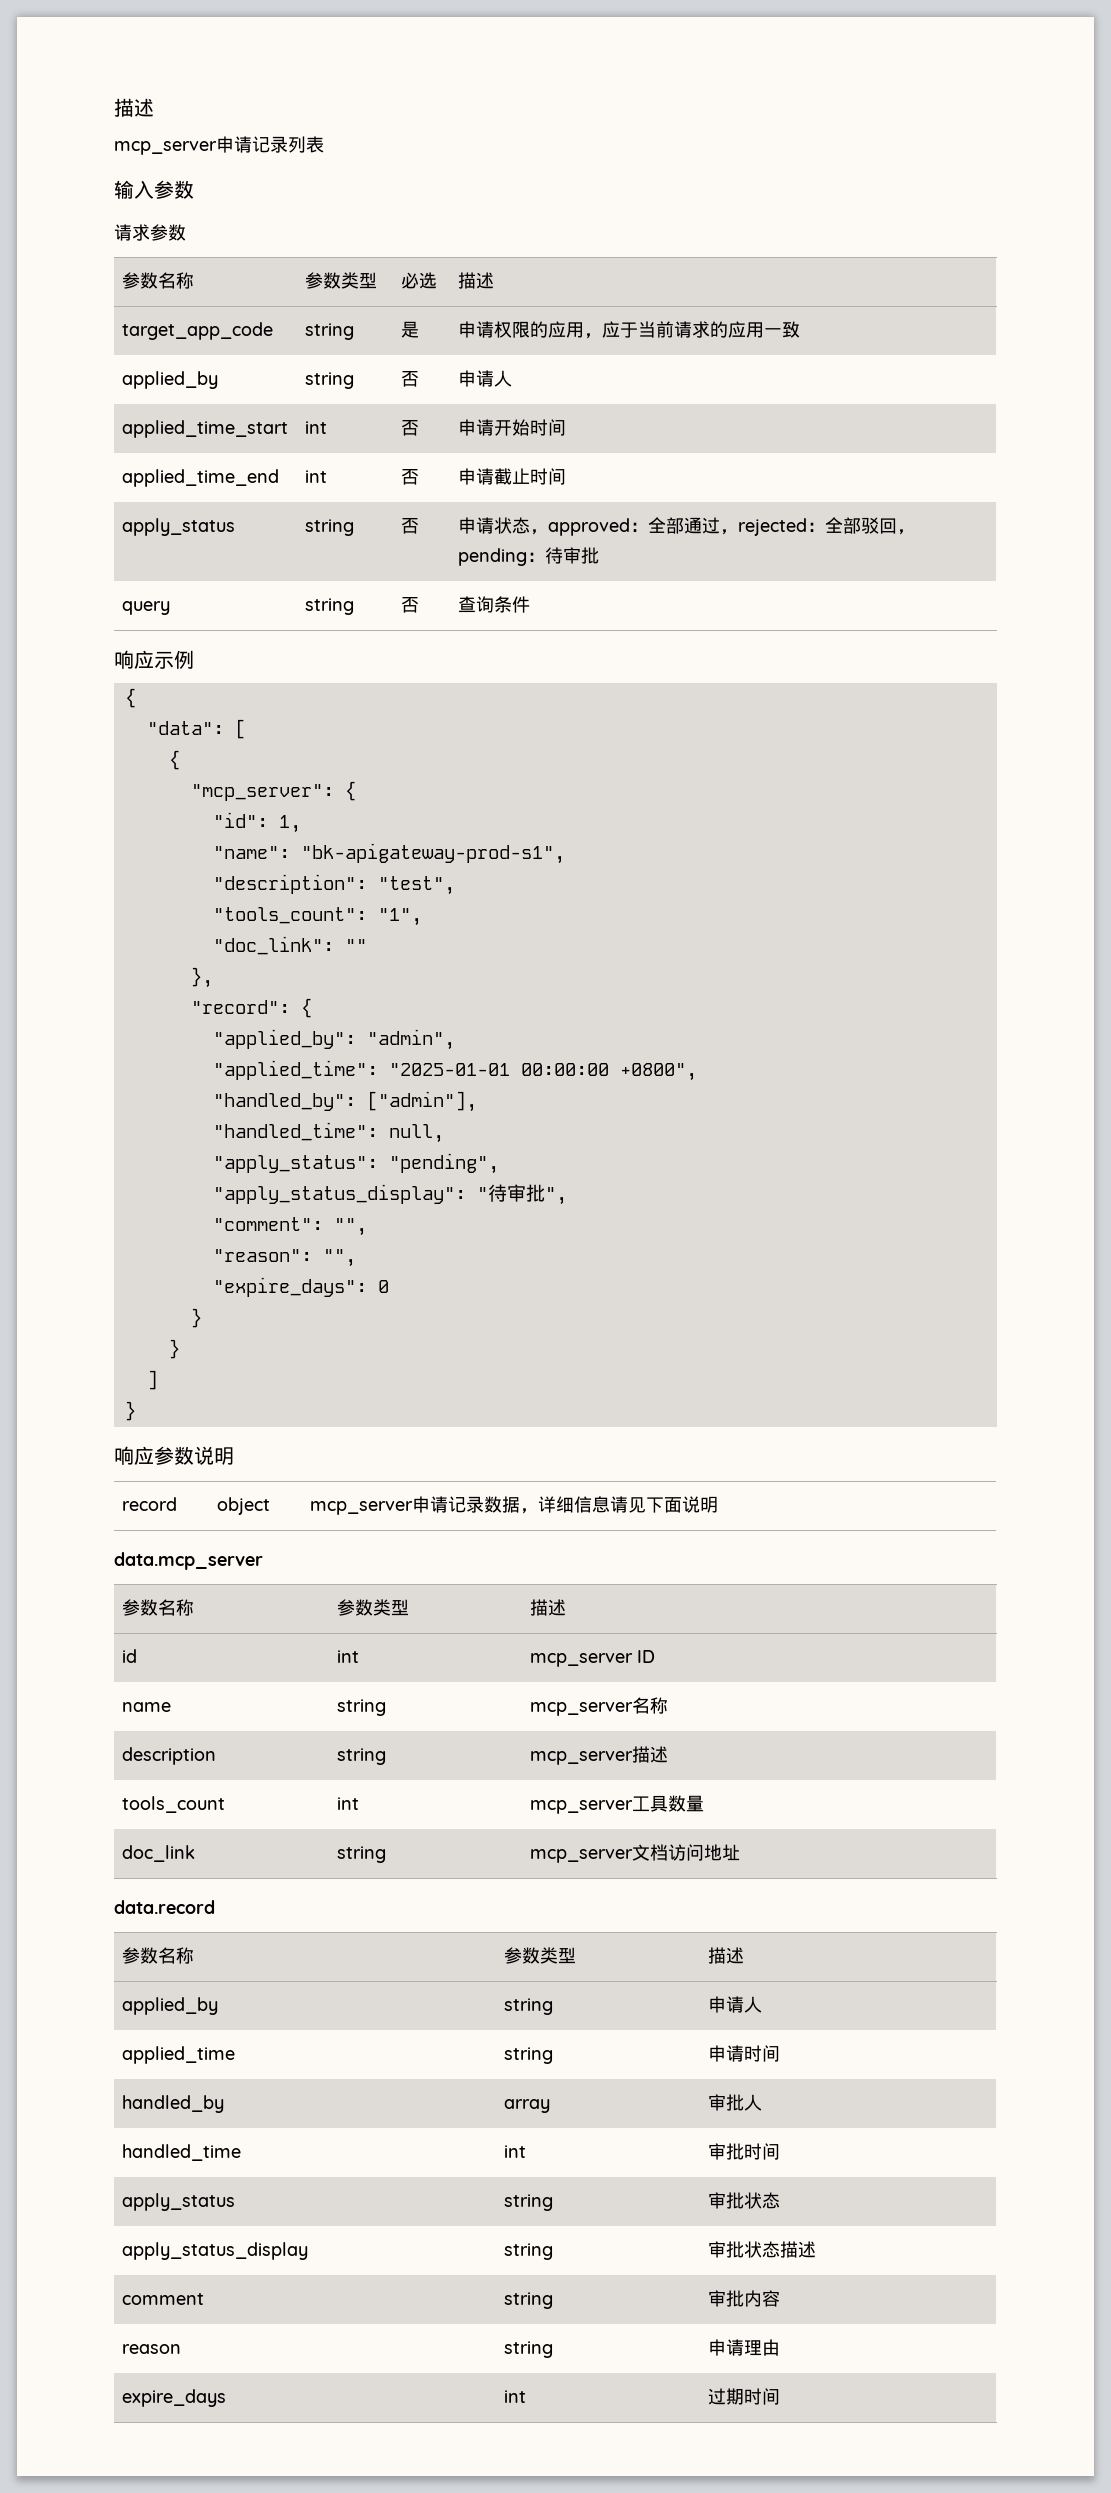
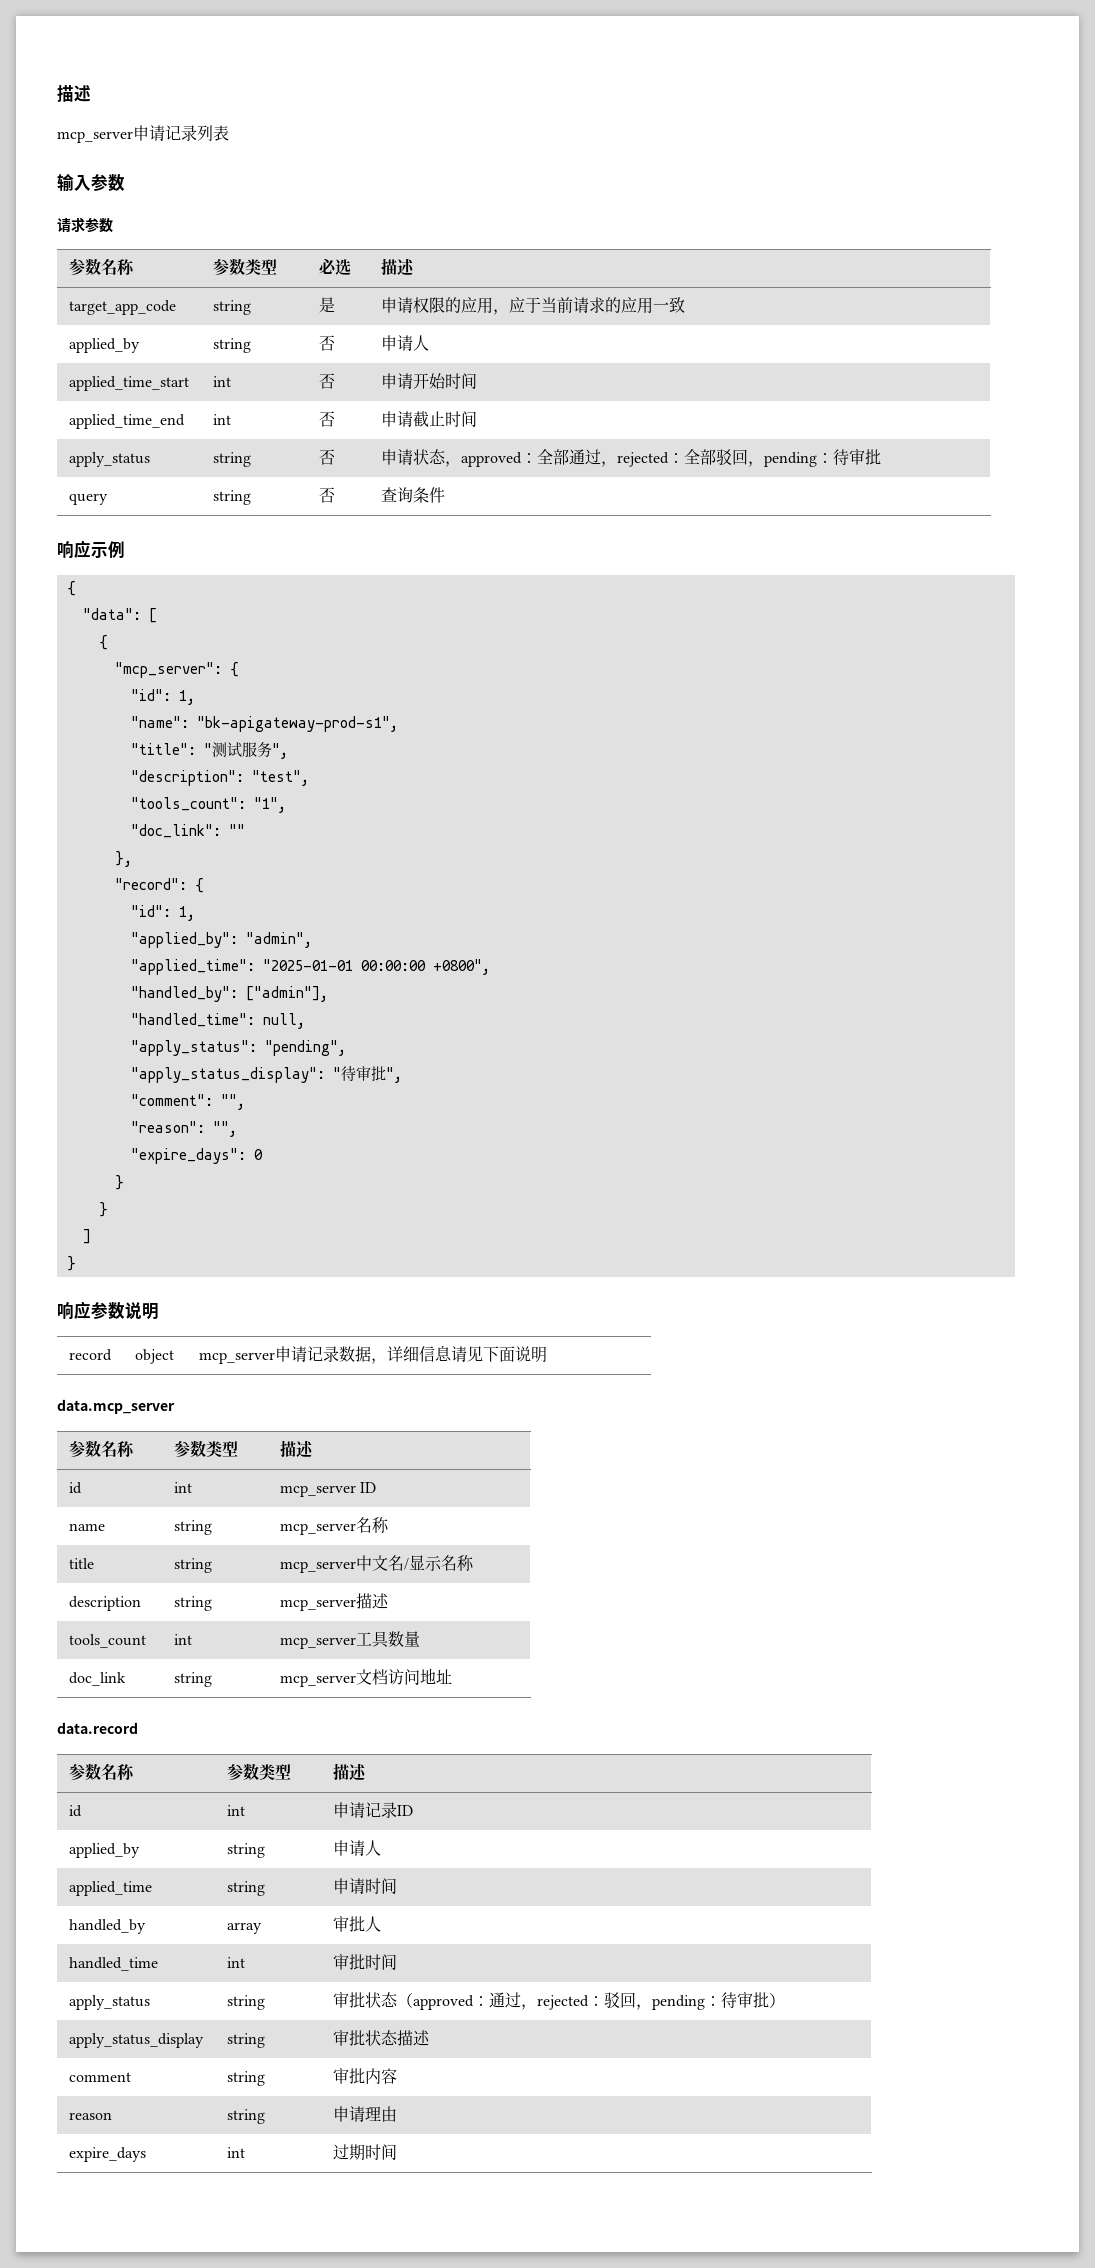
(565, 853) none -> [130,742,288,759] // "title": "测试服务",
(312, 1008) none -> [130,905,195,921] // "id": 1,
(669, 1705) none -> [68,1558,94,1569] [173,1558,212,1573] [279,1555,474,1573] // title | string | mcp_server中文名/显示名称
(745, 1955) none -> [68,1805,82,1817] [226,1805,245,1816] [332,1802,413,1818] // id | int | 申请记录ID
(781, 2200) none -> [396,1991,785,2010] （approved：通过，rejected：驳回，pending：待审批）

